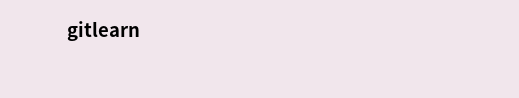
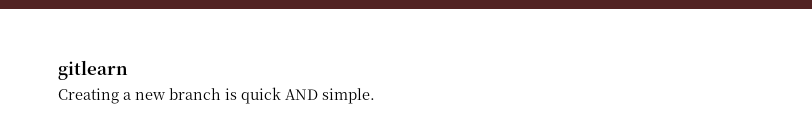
(140, 31) none -> [58,87,375,104] // Creating a new branch is quick AND simple.

